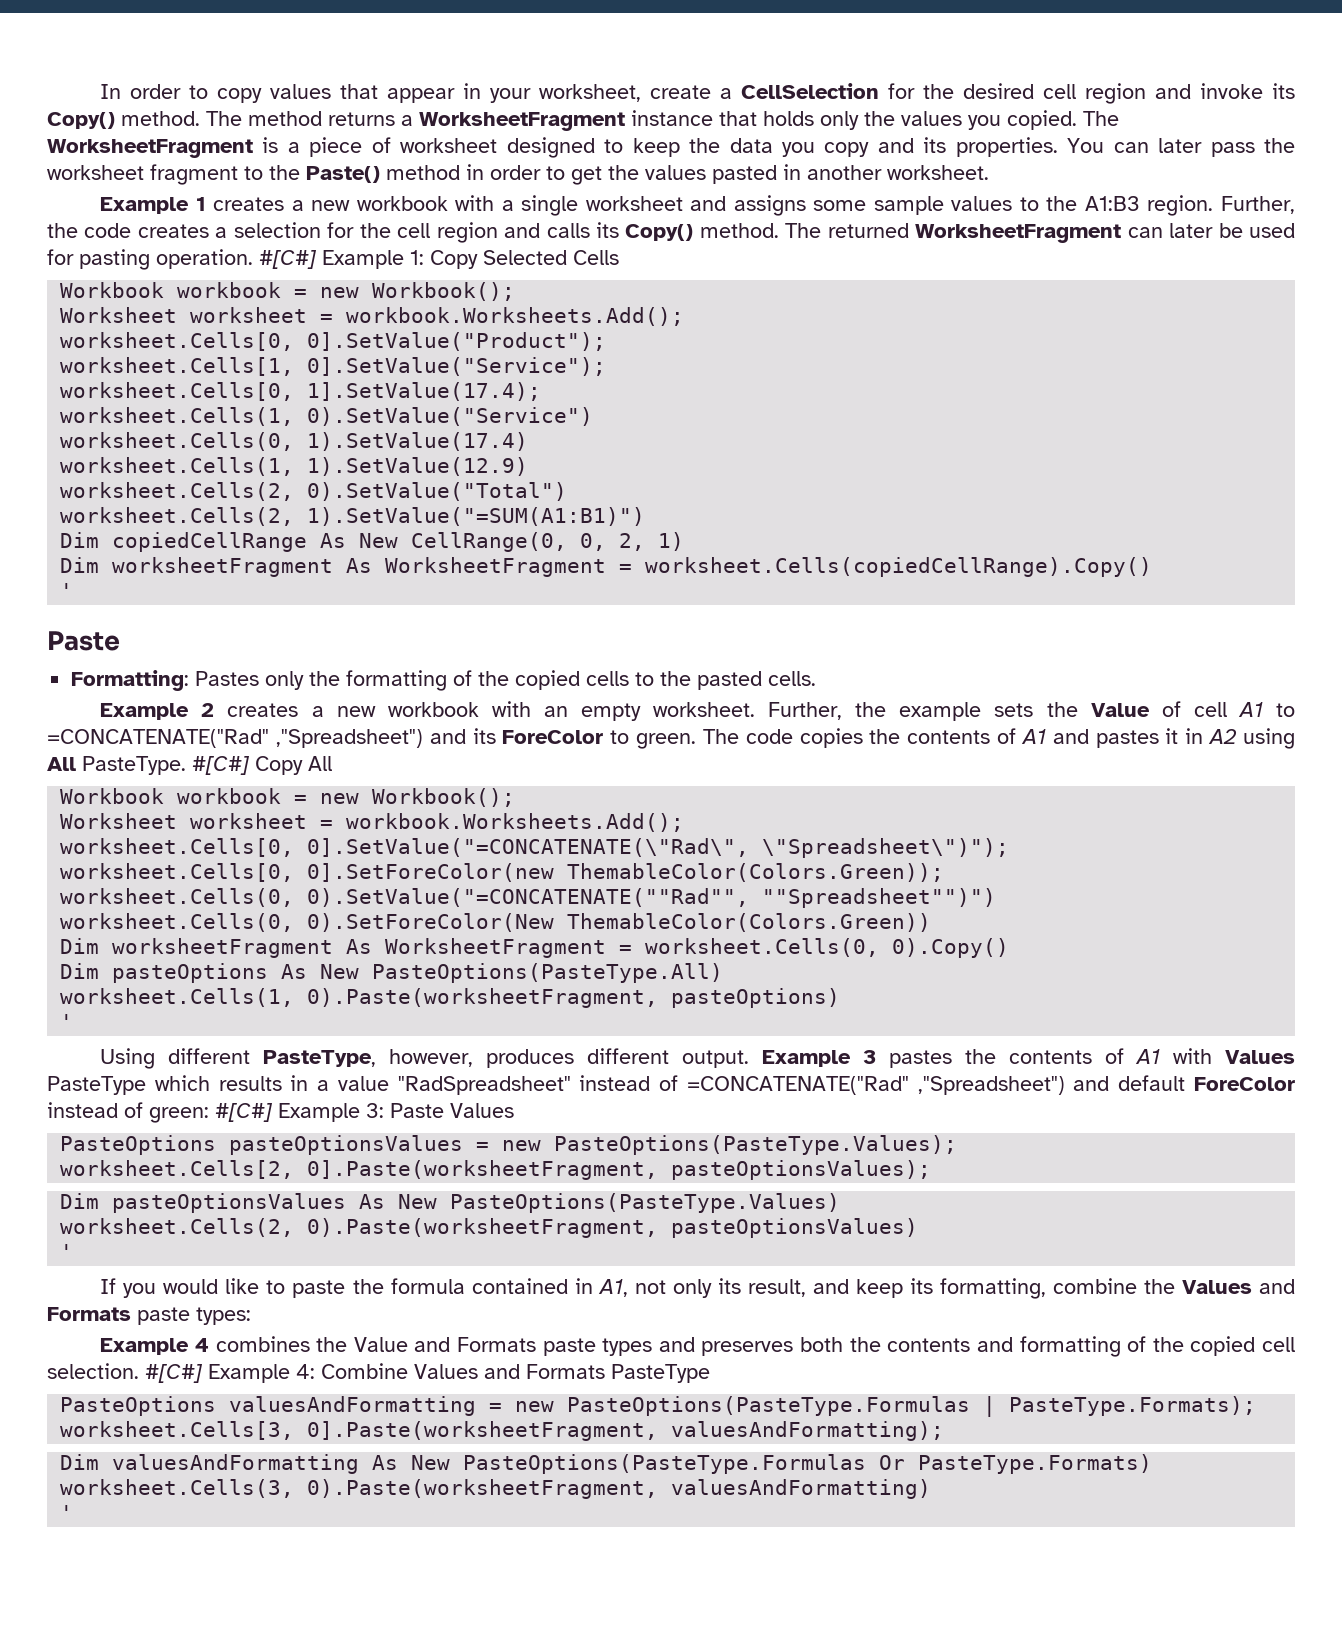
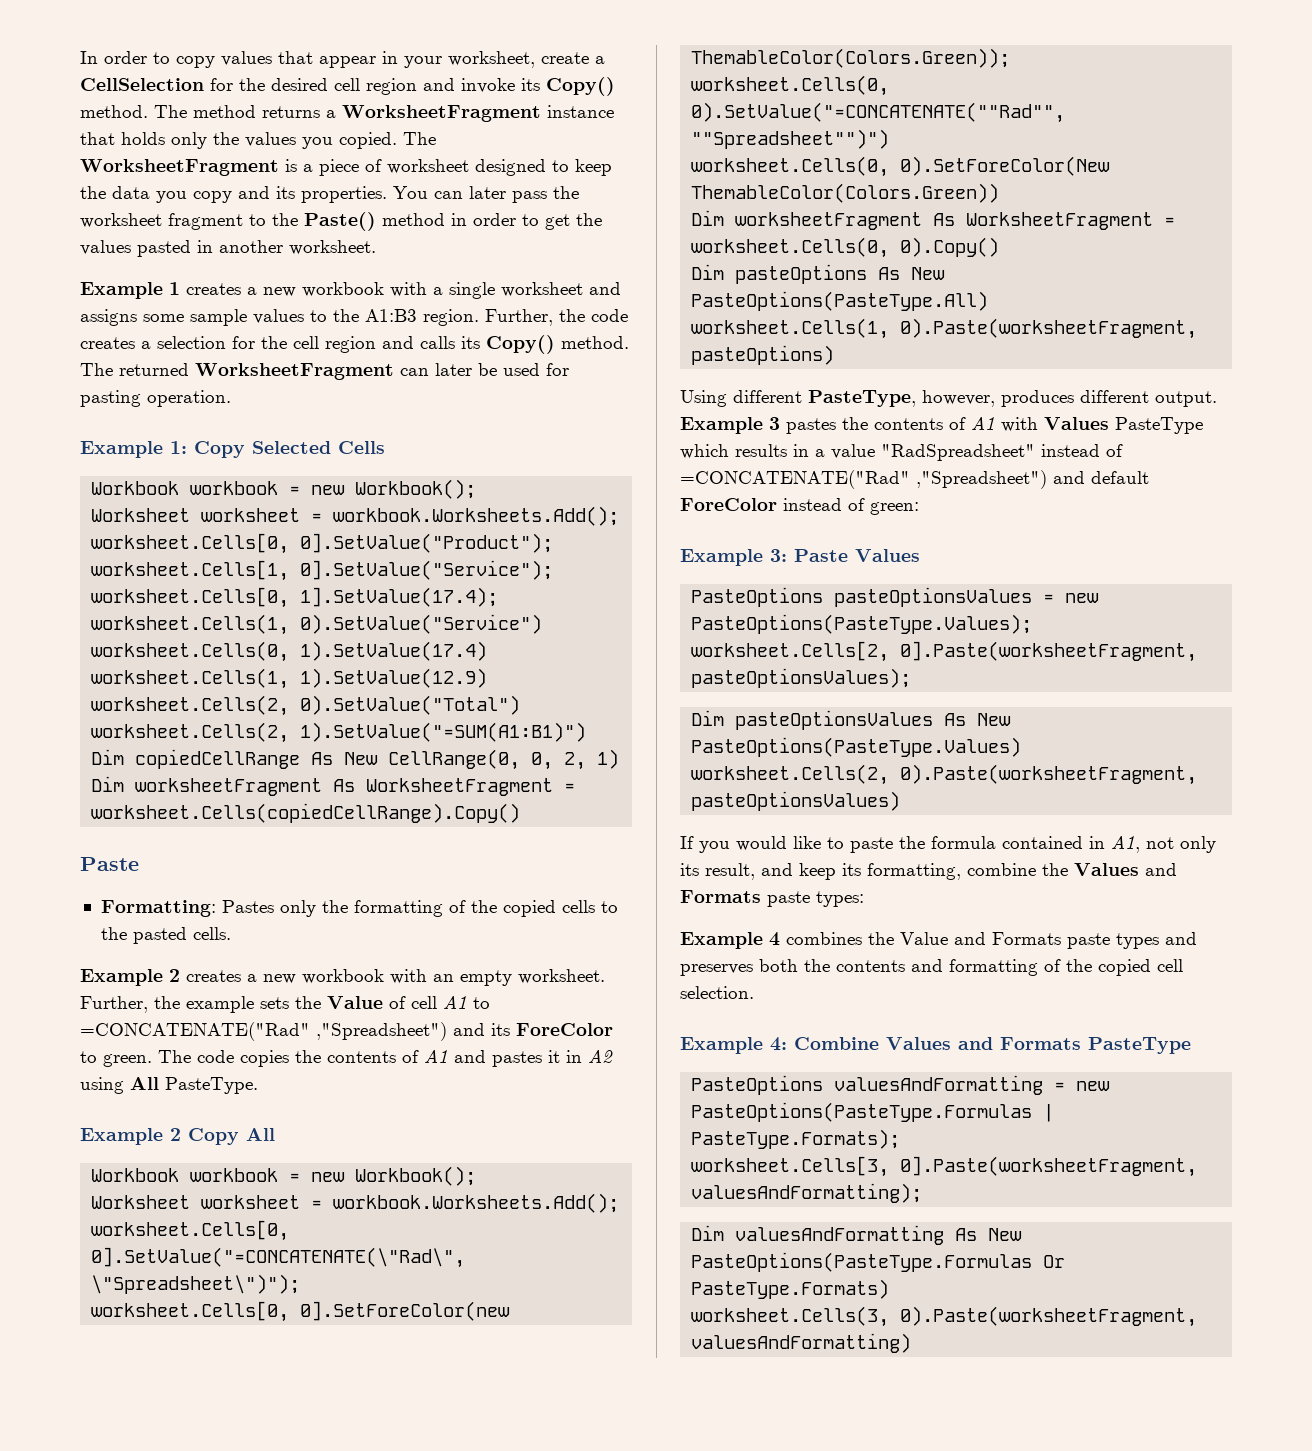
[259,250,317,269] #[C#] -> (231, 398) //
[60,583,74,598] // ' -> (521, 813) none
[192,756,250,775] #[C#] -> [80,1128,181,1145] // Example 2
[60,1014,74,1029] // ' -> (835, 355) none
[215,1103,273,1122] #[C#] -> (919, 508) //
[60,1244,74,1259] // ' -> (901, 801) none
[145,1364,203,1383] #[C#] -> (754, 992) //
[60,1505,74,1520] // ' -> (912, 1343) none

